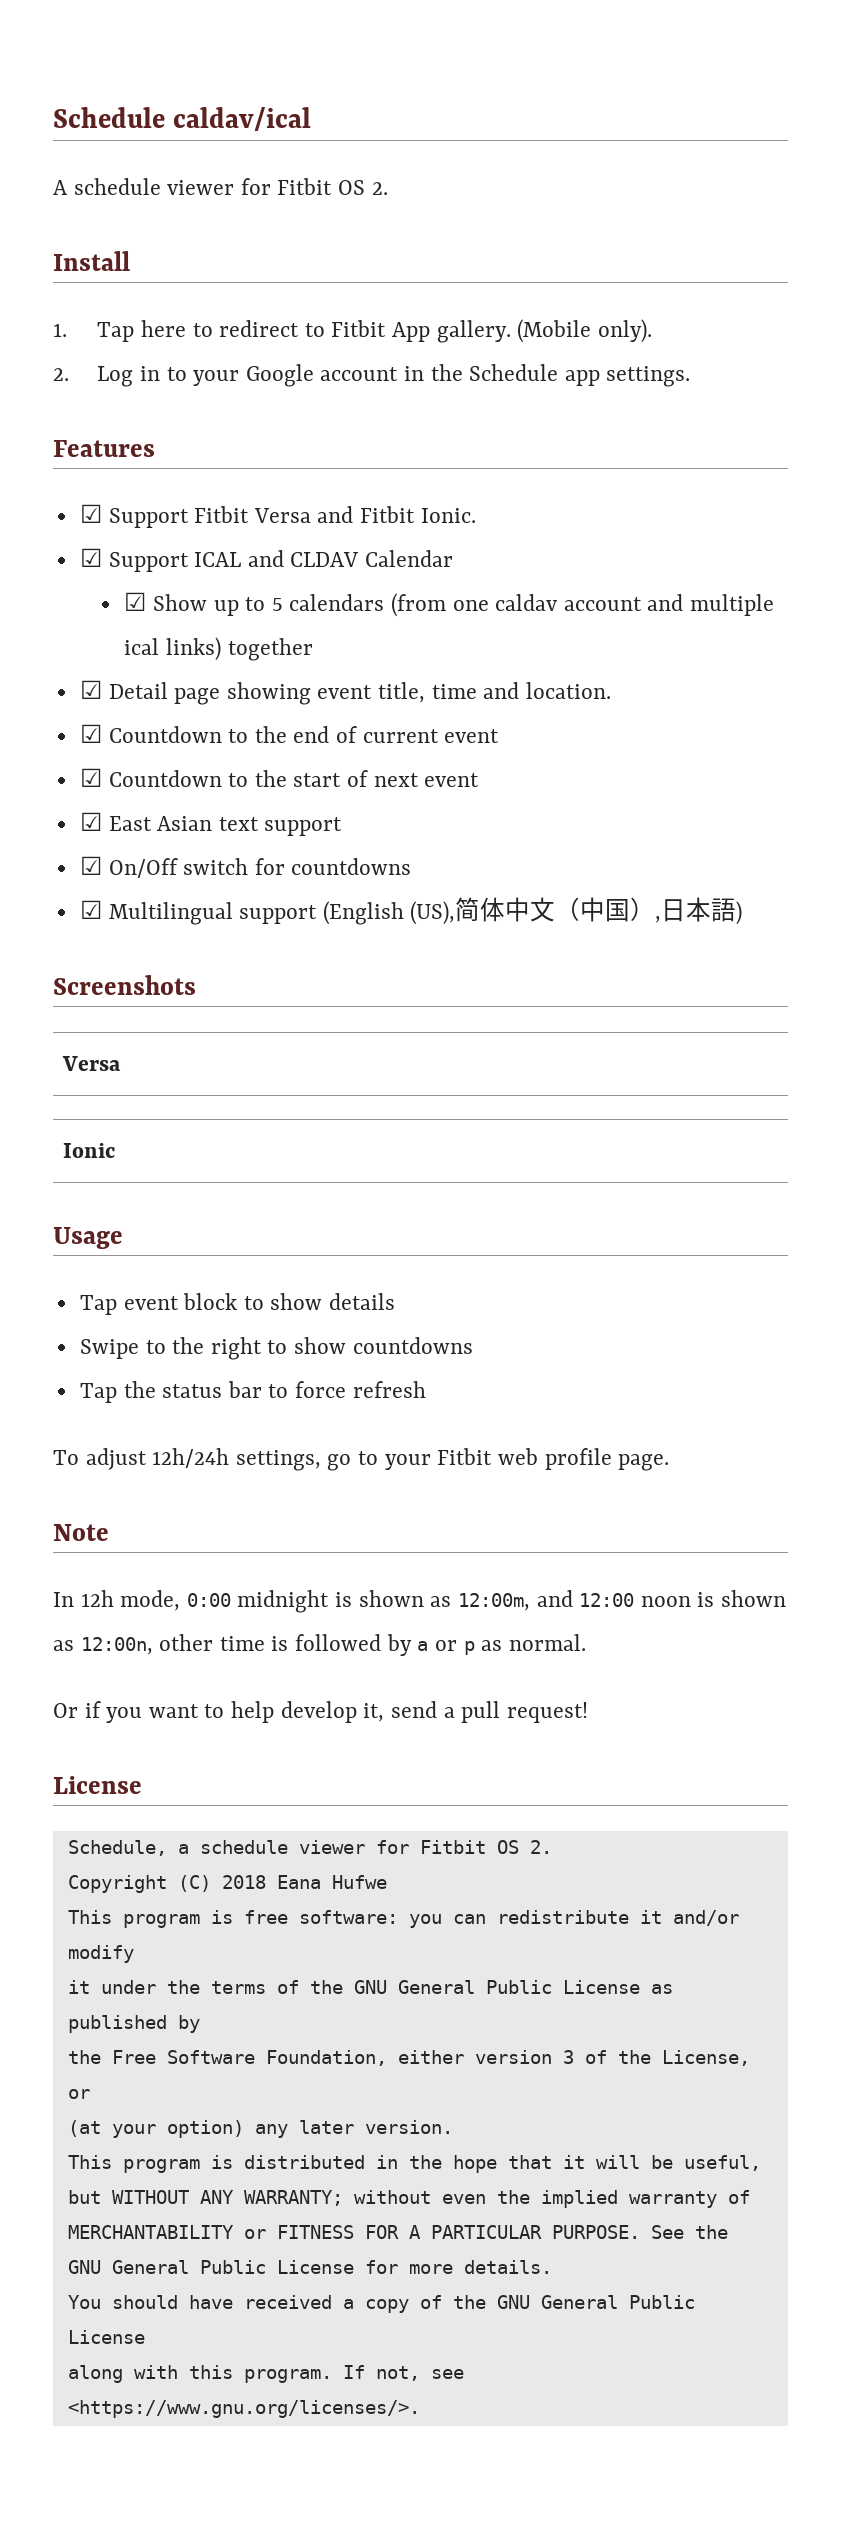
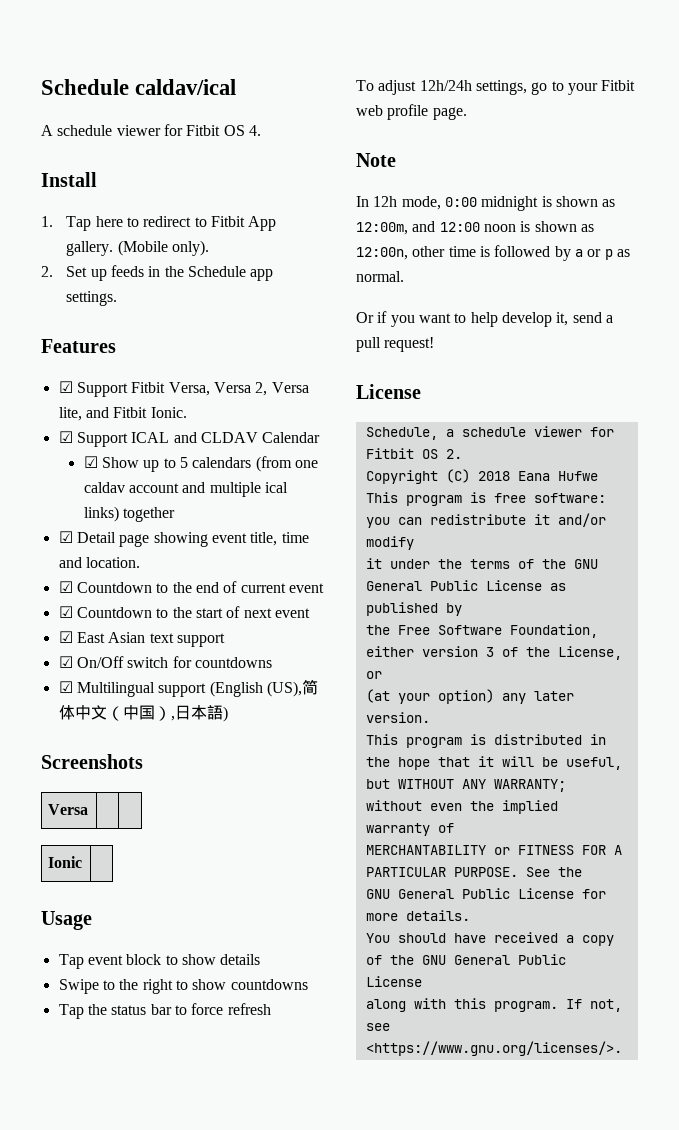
[371,182,388,195] 2. -> [248,125,261,136] 4.
[97,364,399,387] Log in to your Google account -> [66,265,144,281] Set up feeds
[253,508,311,523] Versa -> [168,382,309,396] [58,407,82,421] Versa, Versa 2, Versa lite,

